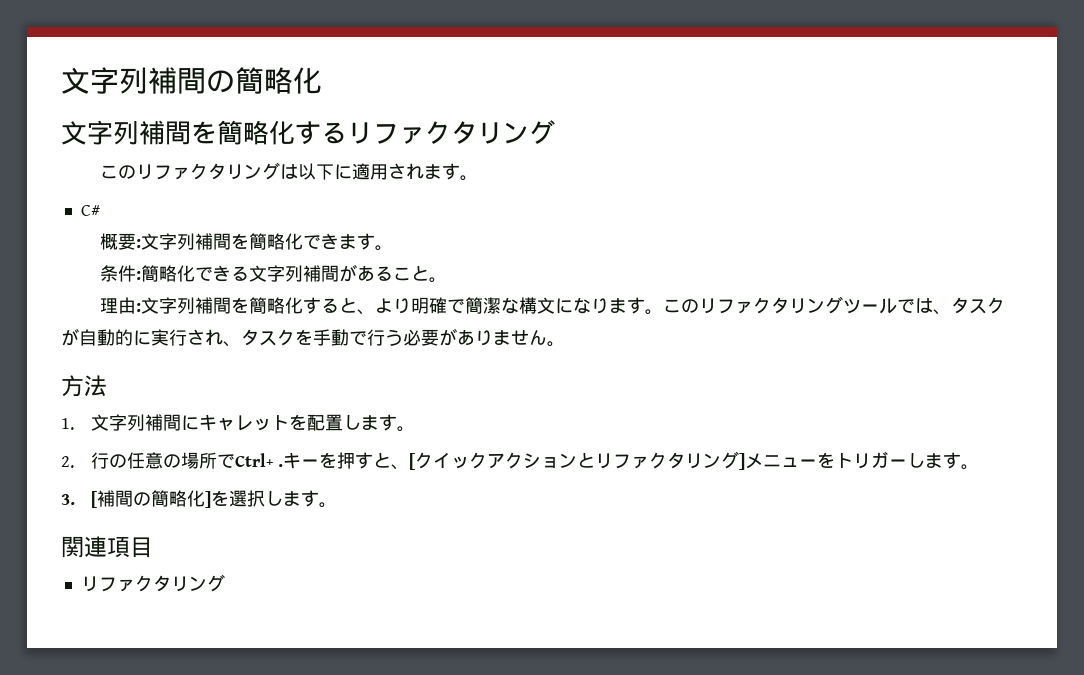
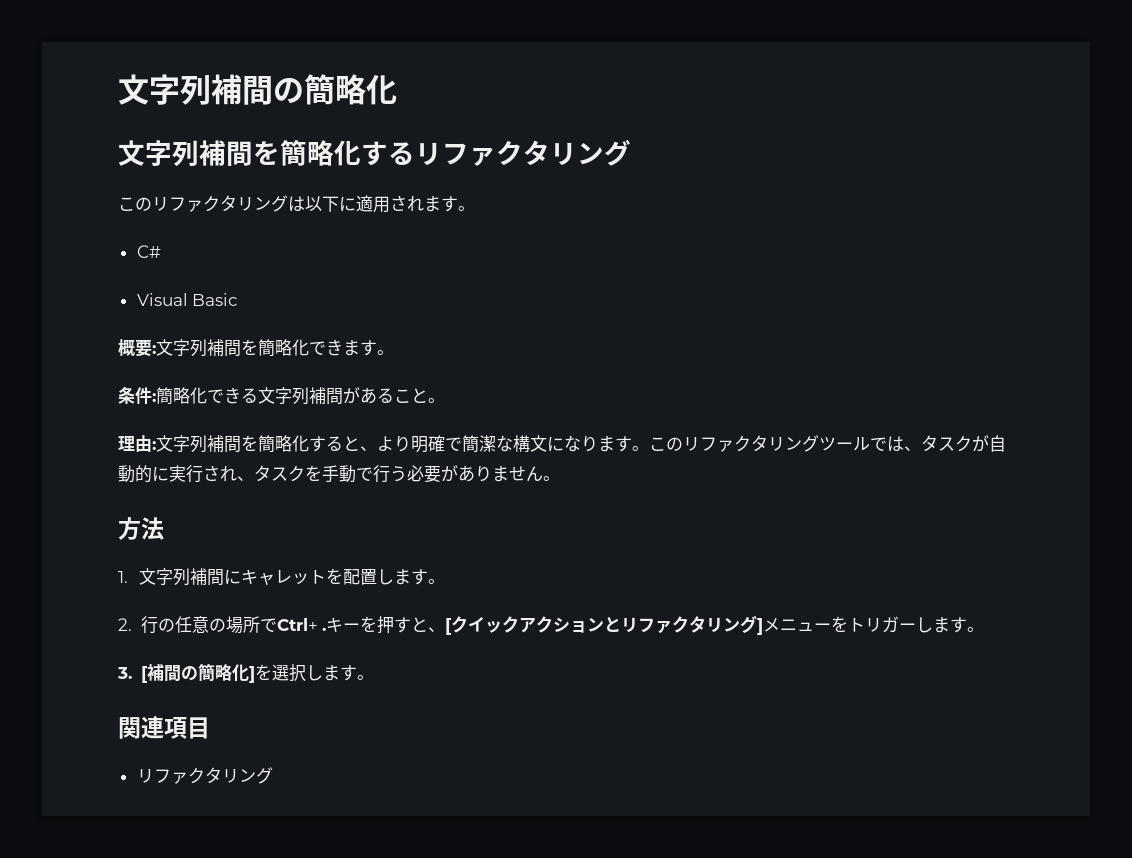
(100, 210) none -> [136,293,239,306] // Visual Basic

